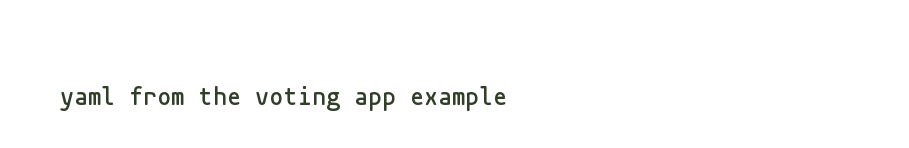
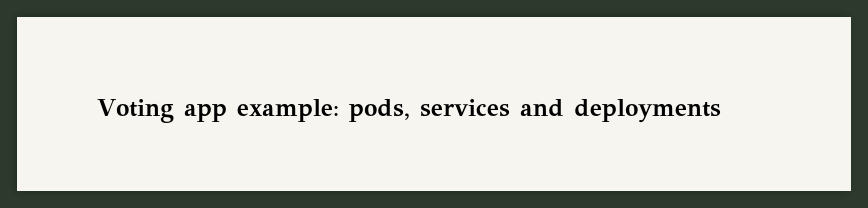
[60,86,507,111] yaml from the voting app example -> [97,99,721,123] Voting app example: pods, services and deployments

